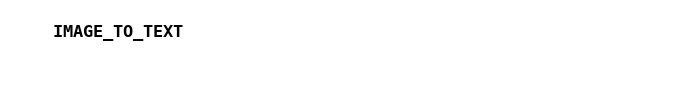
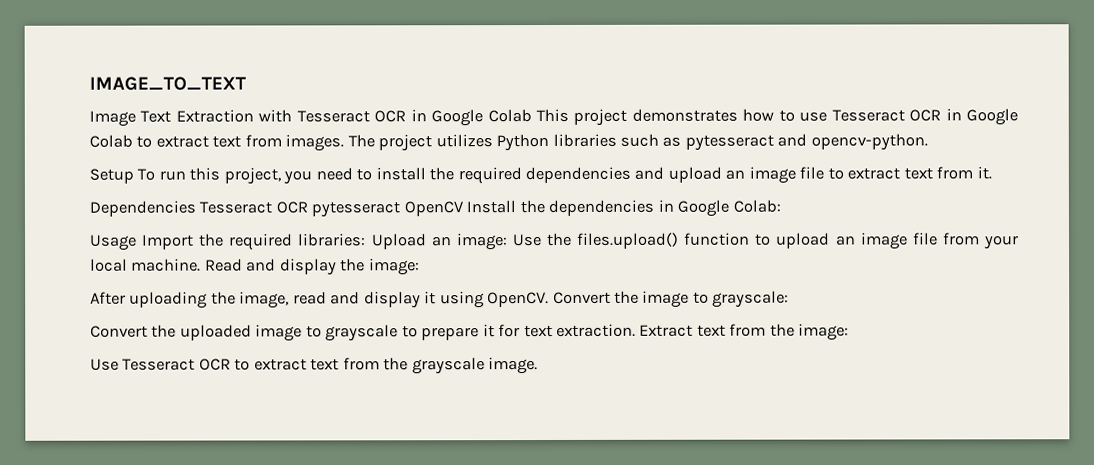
(183, 33) none -> [89,108,1019,127] [89,133,928,152] [89,166,992,185] [89,199,781,218] [90,232,1019,251] [90,258,420,276] [90,290,790,309] [90,323,850,342] [90,357,539,375] // Image Text Extraction with Tesseract OCR in Google Colab This project demonstrates how to use Tesseract OCR in Google Colab to extract text from images. The project utilizes Python libraries such as pytesseract and opencv-python. // Setup To run this project, you need to install the required dependencies and upload an image file to extract text from it. // Dependencies Tesseract OCR pytesseract OpenCV Install the dependencies in Google Colab: // Usage Import the required libraries: Upload an image: Use the files.upload() function to upload an image file from your local machine. Read and display the image: // After uploading the image, read and display it using OpenCV. Convert the image to grayscale: // Convert the uploaded image to grayscale to prepare it for text extraction. Extract text from the image: // Use Tesseract OCR to extract text from the grayscale image.

